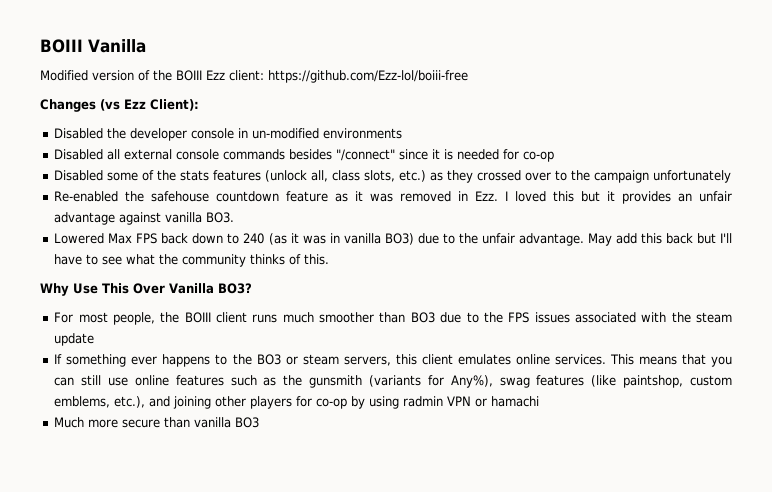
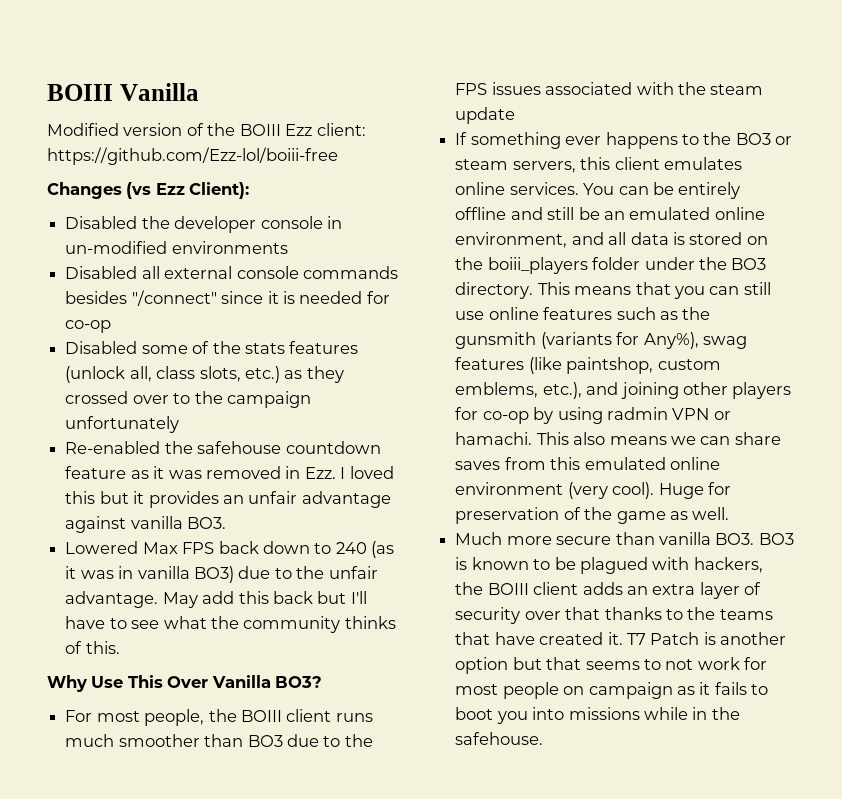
(606, 359) none -> [583,182,741,199] [455,207,765,220] [455,232,768,248] [455,257,767,274] [455,282,534,299] You can be entirely offline and still be an emulated online environment, and all data is stored on the boiii_players folder under the BO3 directory.
[491,396,540,407] hamachi -> [455,432,781,445] [455,457,720,470] [455,482,731,499] [455,507,730,524] hamachi. This also means we can share saves from this emulated online environment (very cool). Huge for preservation of the game as well.
[235,417,260,428] BO3 -> [715,533,794,545] [455,557,763,574] [455,582,762,599] [455,607,773,624] [455,632,787,645] [455,657,768,674] [455,682,769,699] [455,707,740,724] [455,732,544,745] BO3. BO3 is known to be plagued with hackers, the BOIII client adds an extra layer of security over that thanks to the teams that have created it. T7 Patch is another option but that seems to not work for most people on campaign as it fails to boot you into missions while in the safehouse.

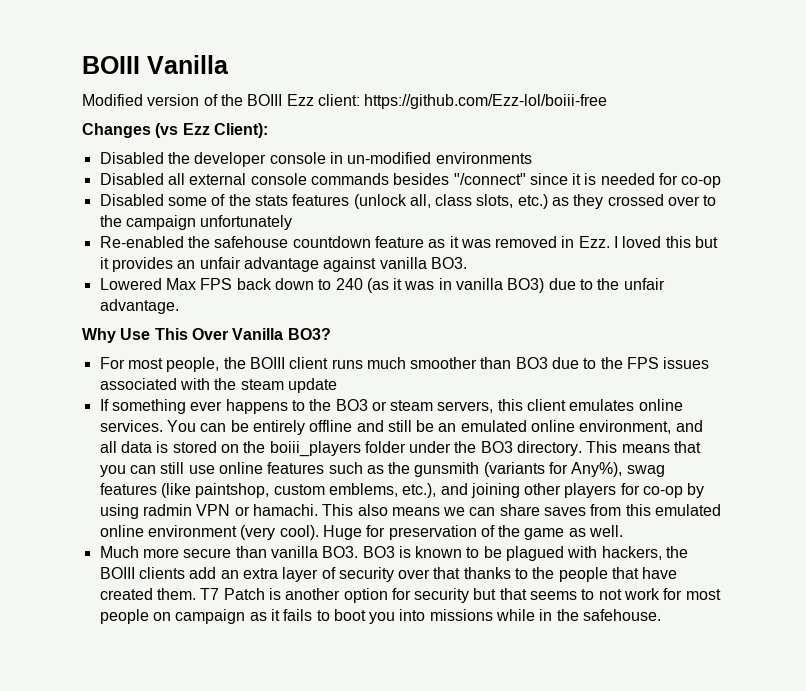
[162,591,367,608] [65,616,396,633] [65,641,120,654] May add this back but I'll have to see what the community thinks of this. -> (179, 306) none
[533,582,623,595] client adds -> [138,567,217,579] clients add
[719,609,773,620] teams -> [558,567,608,582] people
[607,632,623,645] it. -> [156,588,196,600] them.
(509, 665) none -> [391,588,470,603] for security

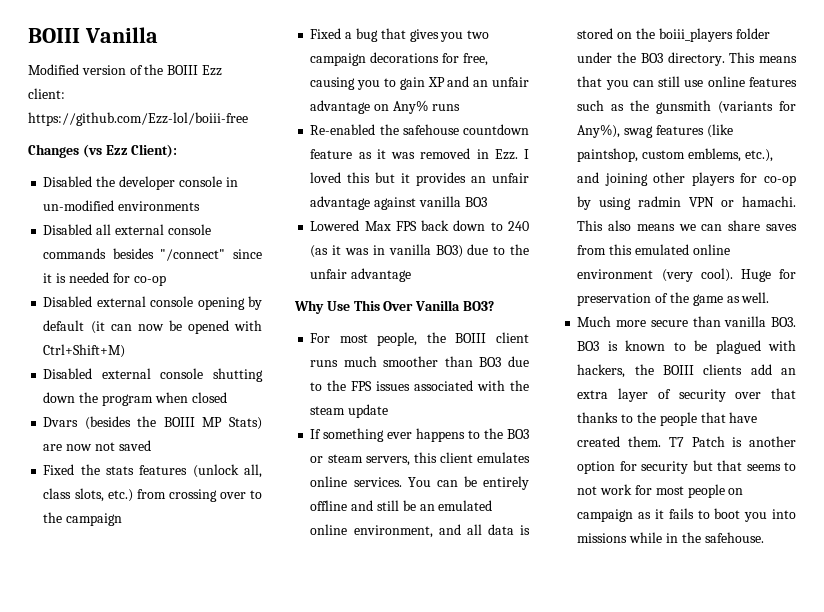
[167,194,226,206] some of -> [96,296,262,310] [43,320,262,334] [43,344,126,358] [43,368,263,382] [43,392,227,406] [43,416,262,430] [43,440,151,451] [43,464,75,475] external console opening by default (it can now be opened with Ctrl+Shift+M) // Disabled external console shutting down the program when closed // Dvars (besides the BOIII MP Stats) are now not saved // Fixed
[552,194,664,209] as they crossed -> [136,489,217,502] from crossing
[200,215,293,230] unfortunately -> [310,28,490,42] [310,52,488,66] [310,76,529,90] [310,100,460,114] // Fixed a bug that gives you two campaign decorations for free, causing you to gain XP and an unfair advantage on Any% runs
[430,257,467,269] BO3. -> [464,197,487,207] BO3
[99,299,179,314] advantage. -> [351,268,412,282] advantage

